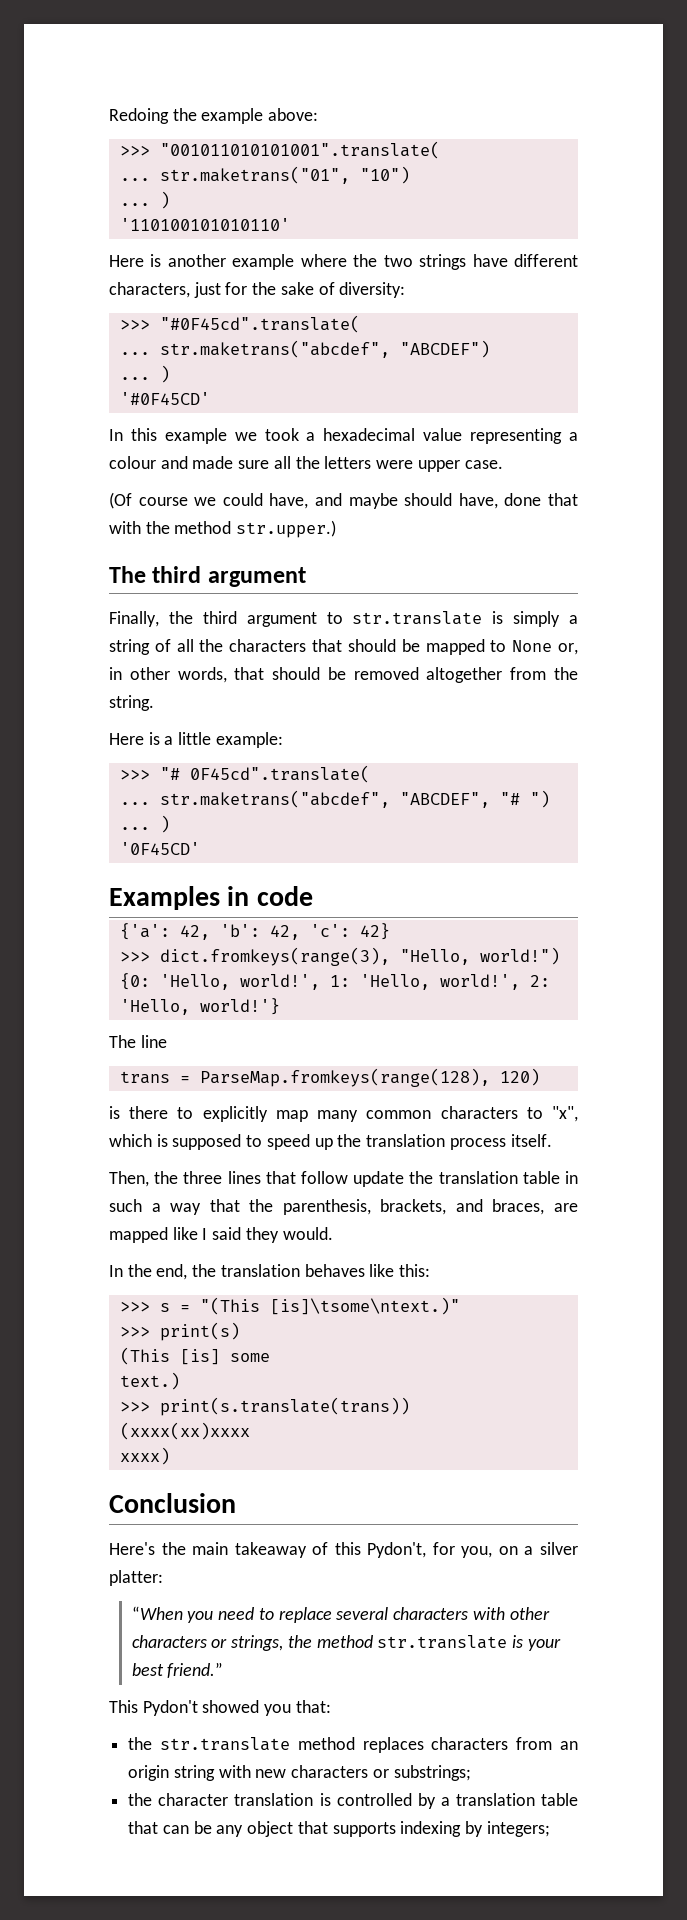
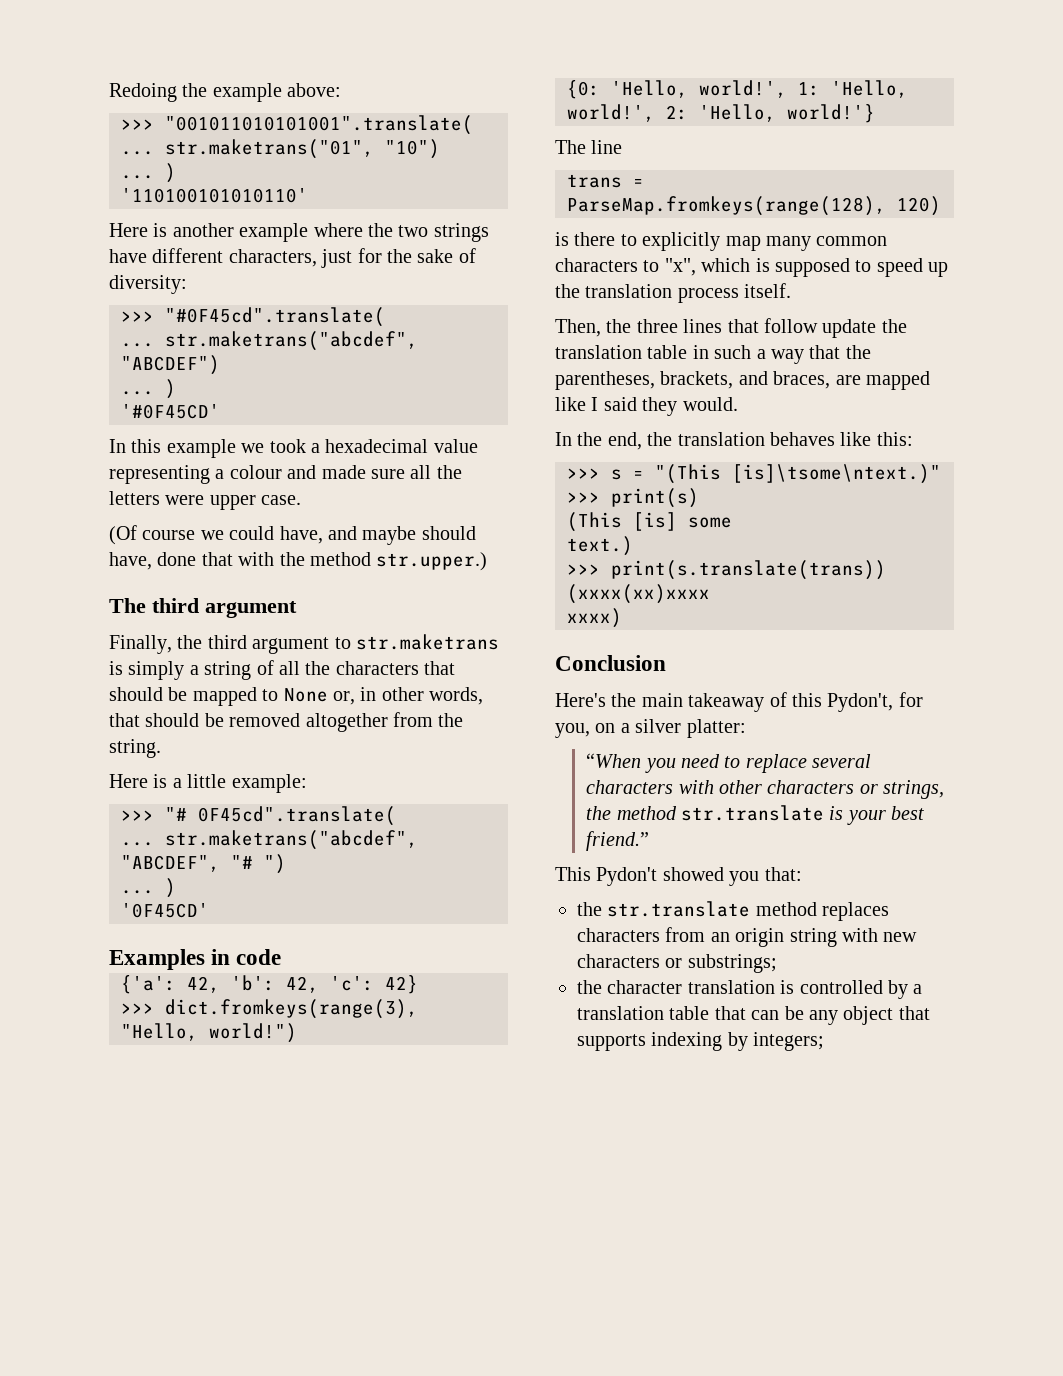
[352,611,483,625] str.translate -> [356,634,499,650] str.maketrans
[282,1199,371,1215] parenthesis, -> [555,371,655,390] parentheses,

